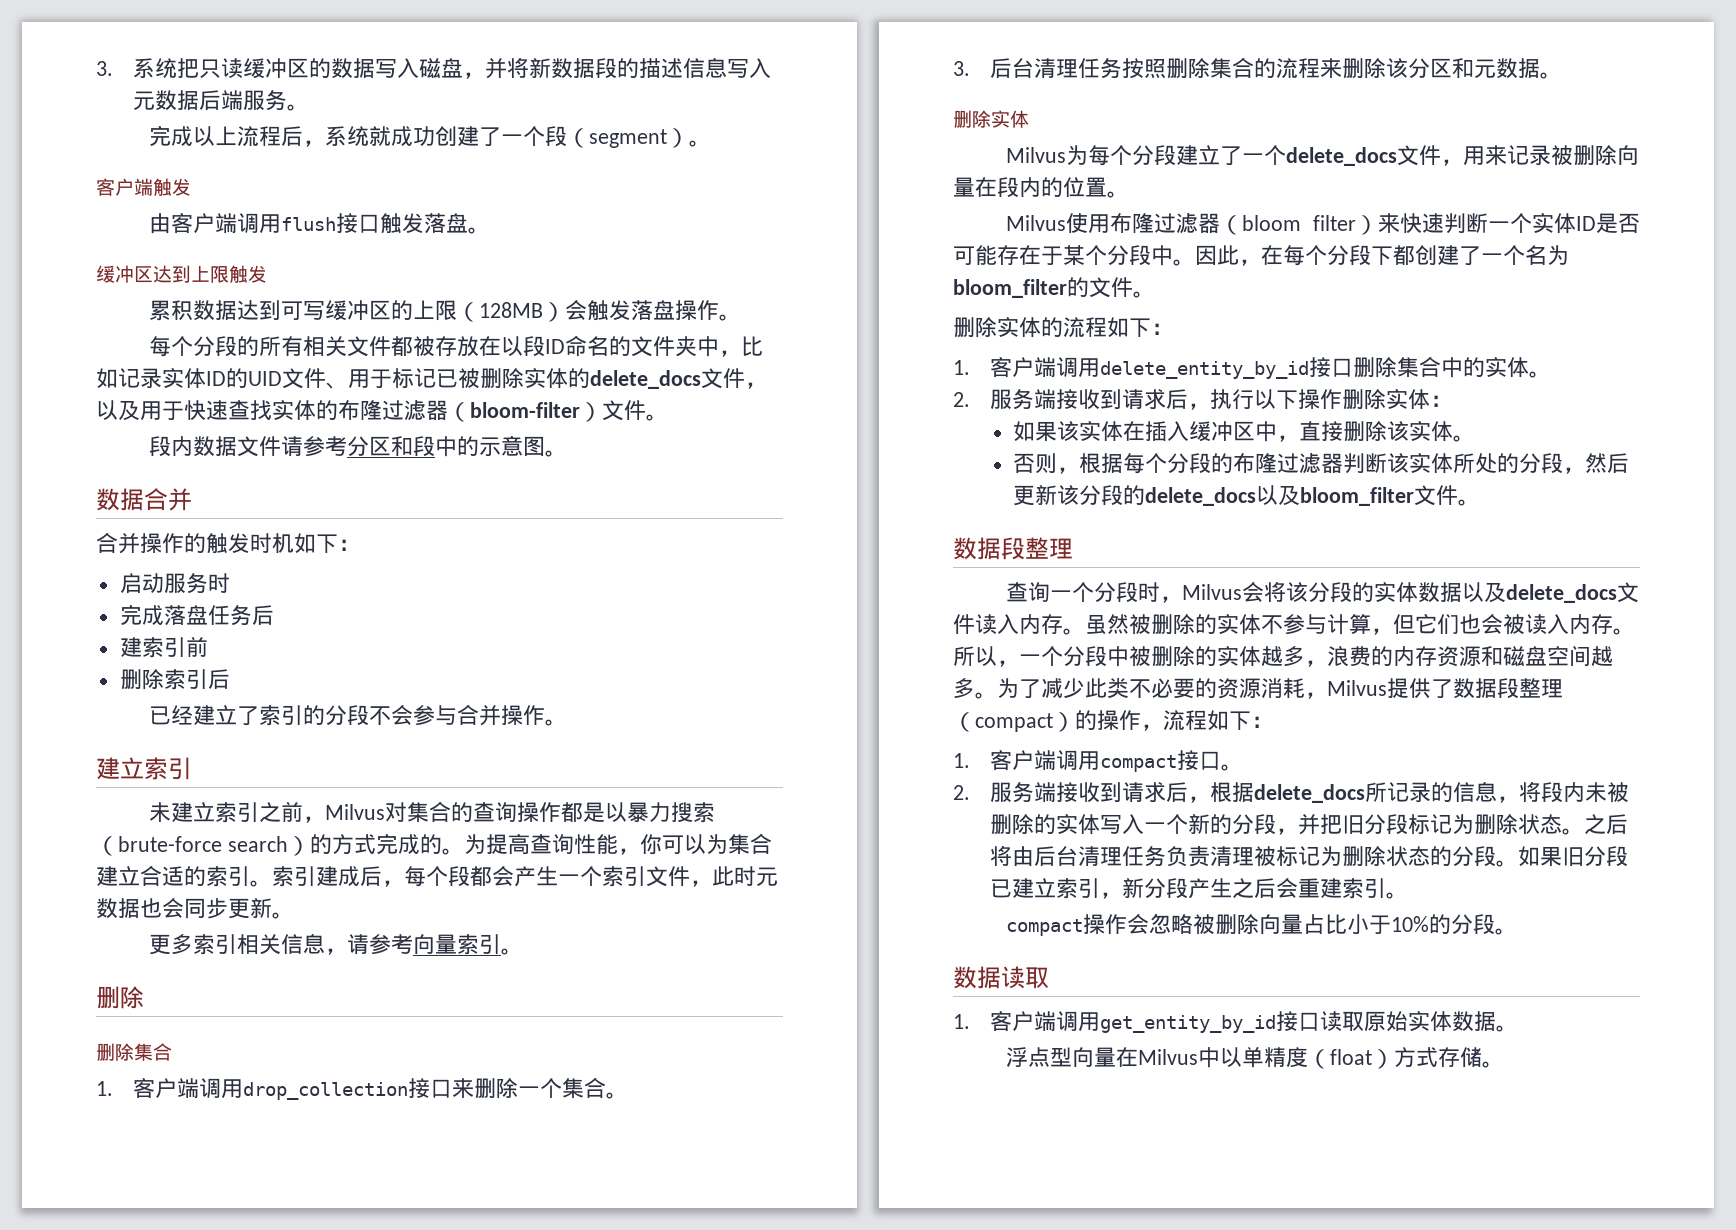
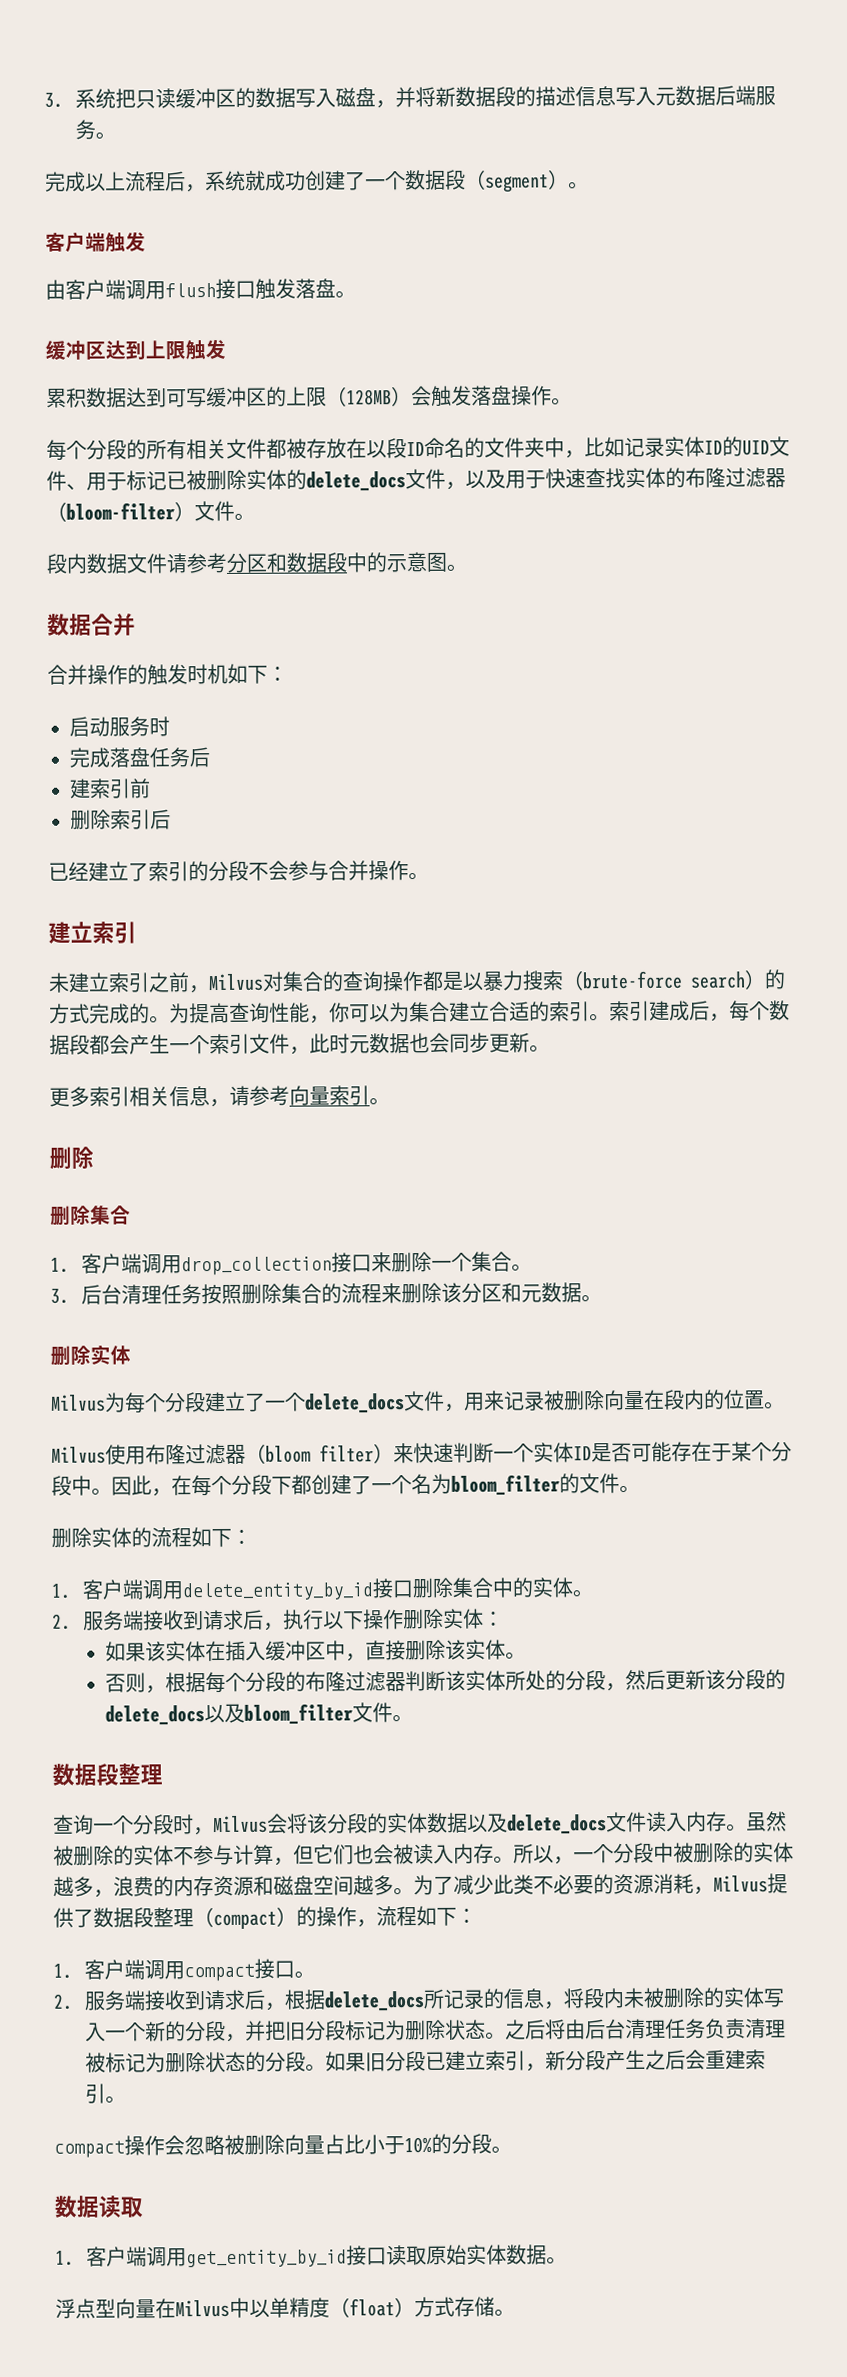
(546, 136) none -> [405,169,446,191] 数据
(414, 446) none -> [286,552,327,573] 数据
(448, 876) none -> [769,1000,790,1021] [49,1034,70,1055] 数据

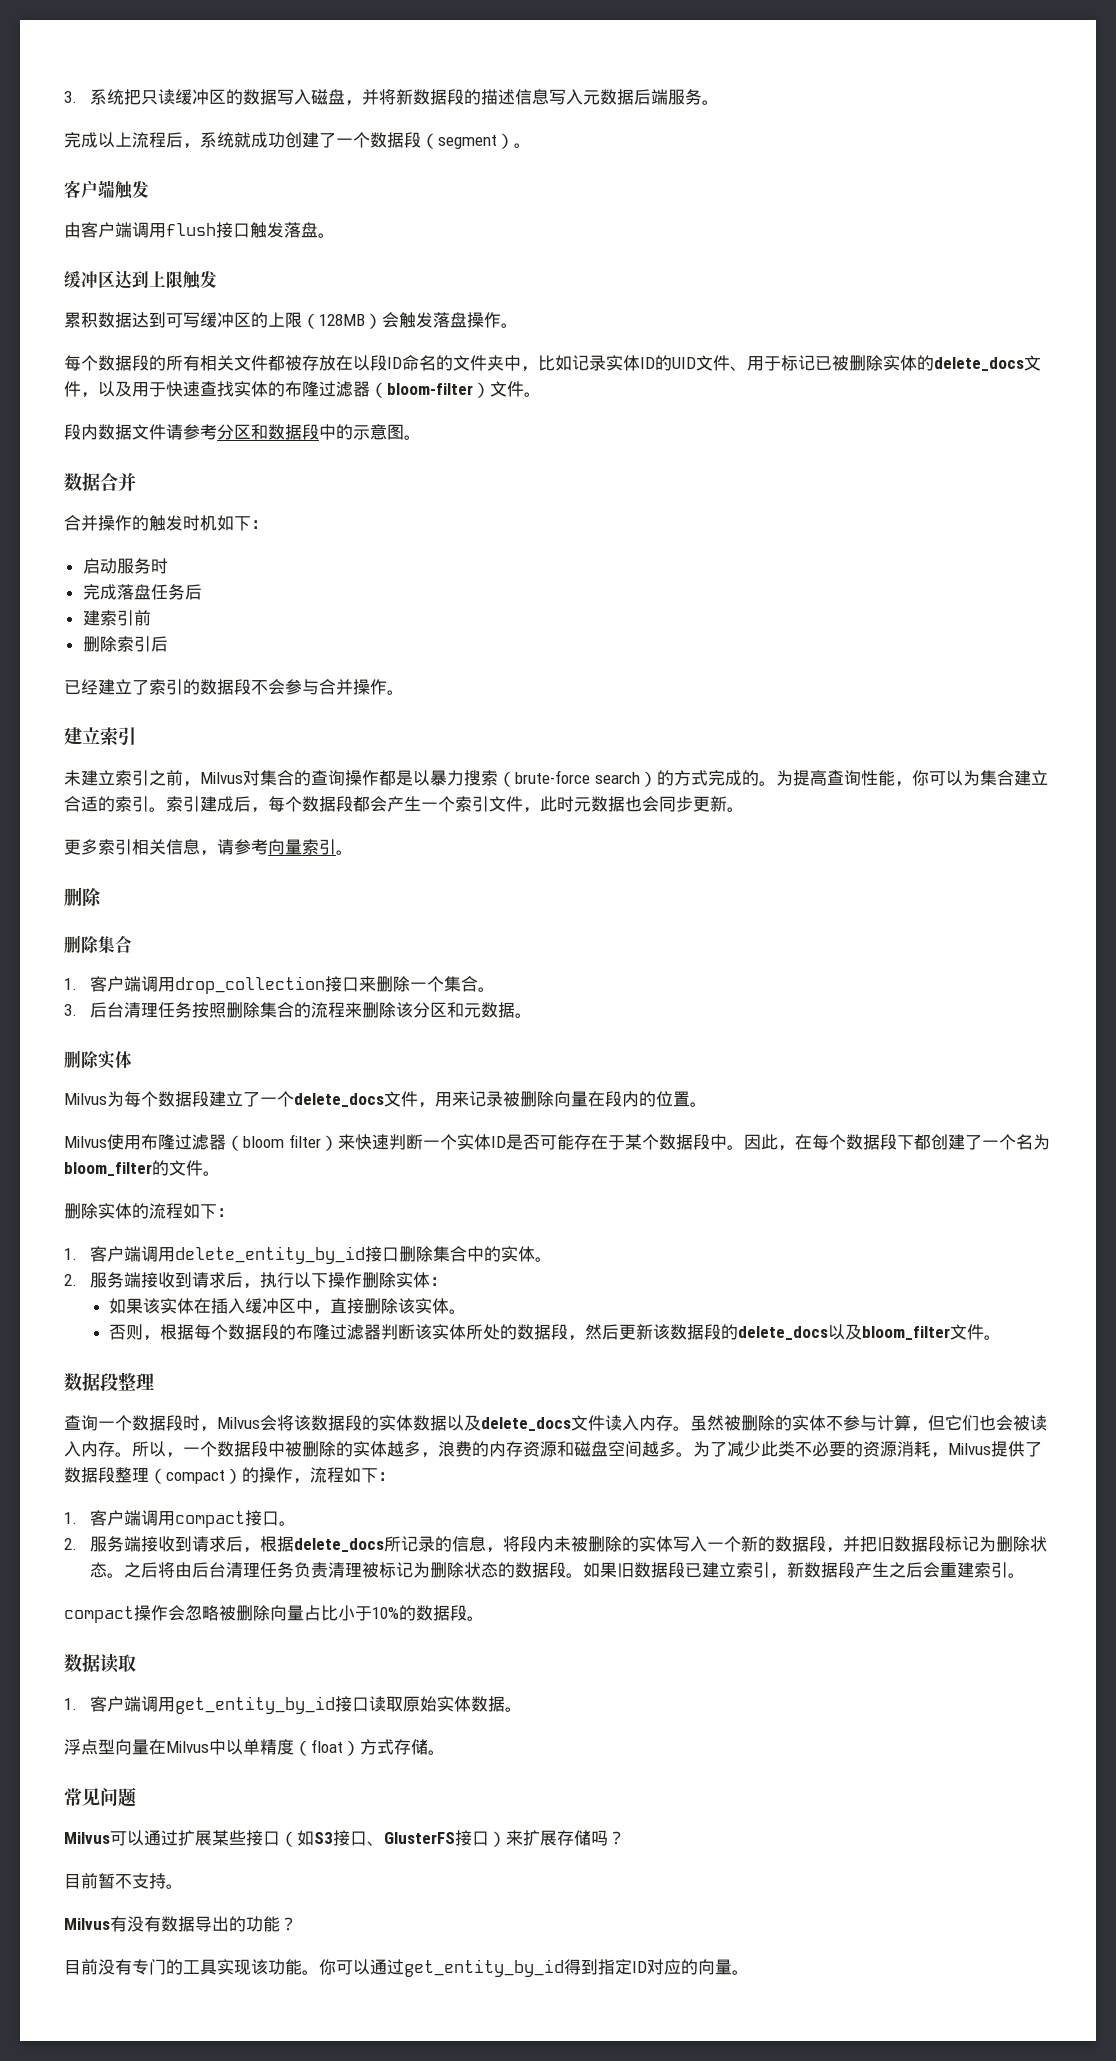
[86,439,107,460] 分 -> [98,355,132,371] 数据
[208,860,229,882] 分 -> [200,679,234,695] 数据
[164,1392,186,1413] 分 -> [158,1091,192,1107] 数据
[771,1441,792,1462] 分 -> [658,1134,693,1150] 数据
[231,1474,252,1495] 分 -> [845,1134,880,1150] 数据
[244,1671,266,1692] 分 -> [227,1324,262,1340] 数据
[564,1670,586,1691] 分 -> [516,1324,551,1340] 数据
[724,1669,746,1690] 分 -> [669,1324,704,1340] 数据
[133,1814,154,1835] 分 -> [132,1415,166,1431] 数据
[327,1813,348,1834] 分 -> [311,1415,345,1431] 数据
[613,1842,634,1864] 分 -> [217,1441,251,1457] 数据
[184,2021,206,2042] 分 -> [775,1536,810,1552] 数据
[304,2020,326,2041] 分 -> [894,1536,929,1552] 数据
[264,2051,286,2072] 分 -> [515,1562,550,1578] 数据
[384,2051,406,2072] 分 -> [634,1562,669,1578] 数据
[564,2050,586,2071] 分 -> [804,1562,839,1578] 数据
[451,2133,472,2154] 分 -> [416,1605,450,1621] 数据
(515, 2312) none -> [64,1787,136,1807] [64,1830,625,1847] [64,1873,183,1889] [64,1916,297,1932] [64,1959,749,1977] // 常见问题 // Milvus可以通过扩展某些接口（如S3接口、GlusterFS接口）来扩展存储吗？ // 目前暂不支持。 // Milvus有没有数据导出的功能？ // 目前没有专门的工具实现该功能。你可以通过get_entity_by_id得到指定ID对应的向量。

